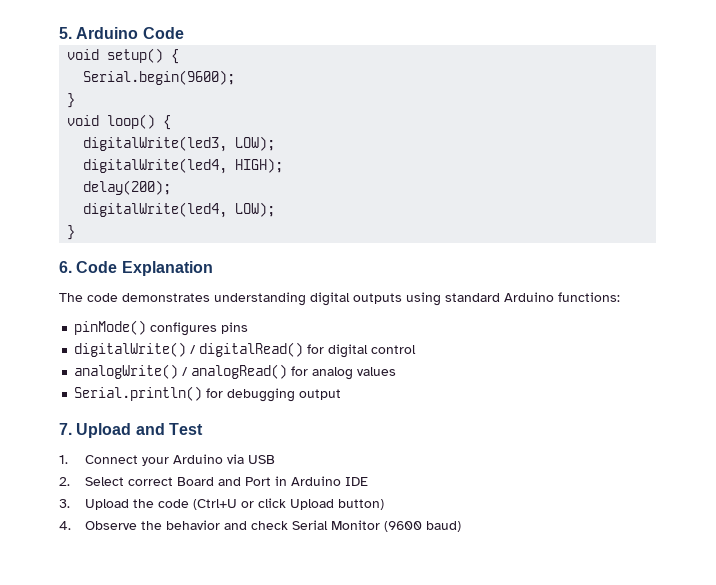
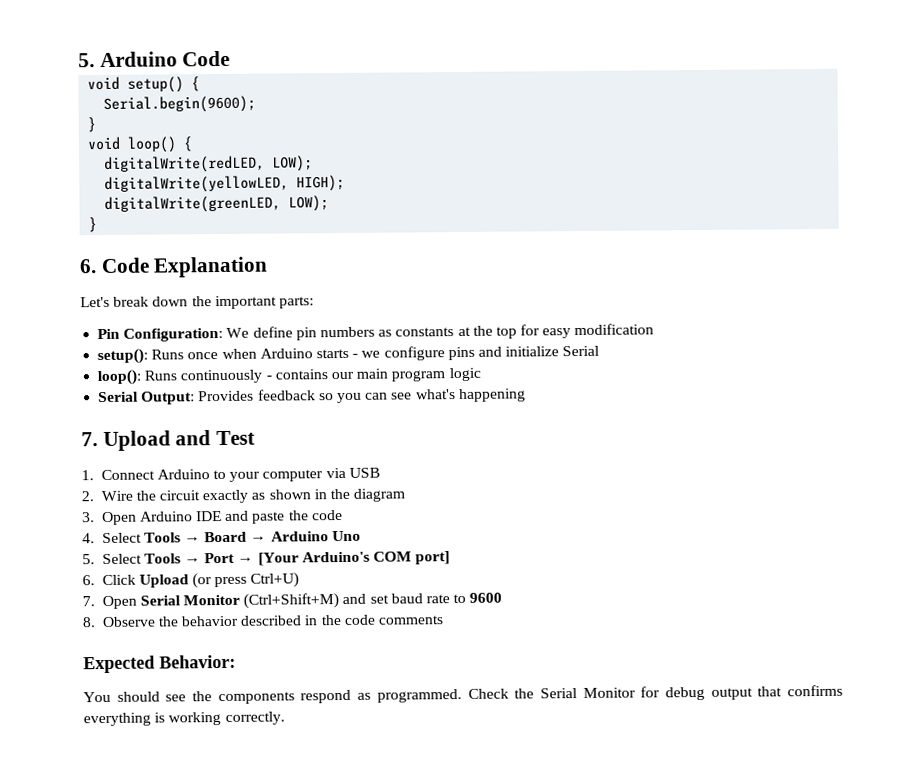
[83,136,276,152] [83,158,228,174] digitalWrite(led3, LOW); // digitalWrite(led4, -> [104,155,314,173] [104,175,290,193] digitalWrite(redLED, LOW); // digitalWrite(yellowLED,
[83,180,172,195] [83,202,228,218] delay(200); // digitalWrite(led4, -> [104,195,282,213] digitalWrite(greenLED,
[59,292,620,306] [74,320,249,336] [74,342,417,358] [74,364,397,380] [74,386,342,402] The code demonstrates understanding digital outputs using standard Arduino functions: // pinMode() configures pins // digitalWrite() / digitalRead() for digital control // analogWrite() / analogRead() for analog values // Serial.println() for debugging output -> [80,295,314,310] [97,323,655,342] [97,345,600,365] [97,367,481,386] [98,388,526,405] Let's break down the important parts: // Pin Configuration: We define pin numbers as constants at the top for easy modification // setup(): Runs once when Arduino starts - we configure pins and initialize Serial // loop(): Runs continuously - contains our main program logic // Serial Output: Provides feedback so you can see what's happening
[141,454,223,466] your Arduino -> [156,469,324,482] Arduino to your computer
[84,476,368,486] [59,498,384,510] [59,520,461,532] Select correct Board and Port in Arduino IDE // 3. Upload the code (Ctrl+U or click Upload button) // 4. Observe the behavior and check Serial Monitor (9600 baud) -> [100,488,406,504] [82,509,343,526] [82,530,361,544] [82,551,451,566] [82,572,300,589] [82,592,503,610] [82,614,445,628] [83,654,236,674] [83,684,843,705] [83,711,285,727] Wire the circuit exactly as shown in the diagram // 3. Open Arduino IDE and paste the code // 4. Select Tools → Board → Arduino Uno // 5. Select Tools → Port → [Your Arduino's COM port] // 6. Click Upload (or press Ctrl+U) // 7. Open Serial Monitor (Ctrl+Shift+M) and set baud rate to 9600 // 8. Observe the behavior described in the code comments // Expected Behavior: // You should see the components respond as programmed. Check the Serial Monitor for debug output that confirms everything is working correctly.

